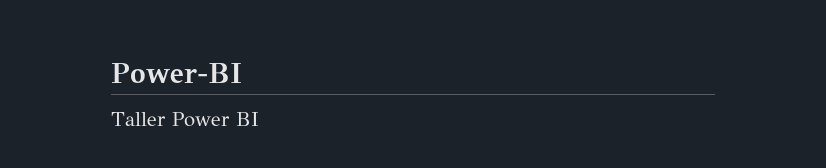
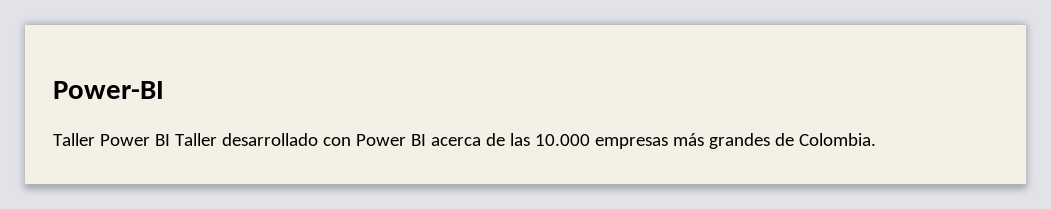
(259, 119) none -> [174,133,876,149] Taller desarrollado con Power BI acerca de las 10.000 empresas más grandes de Colombia.

